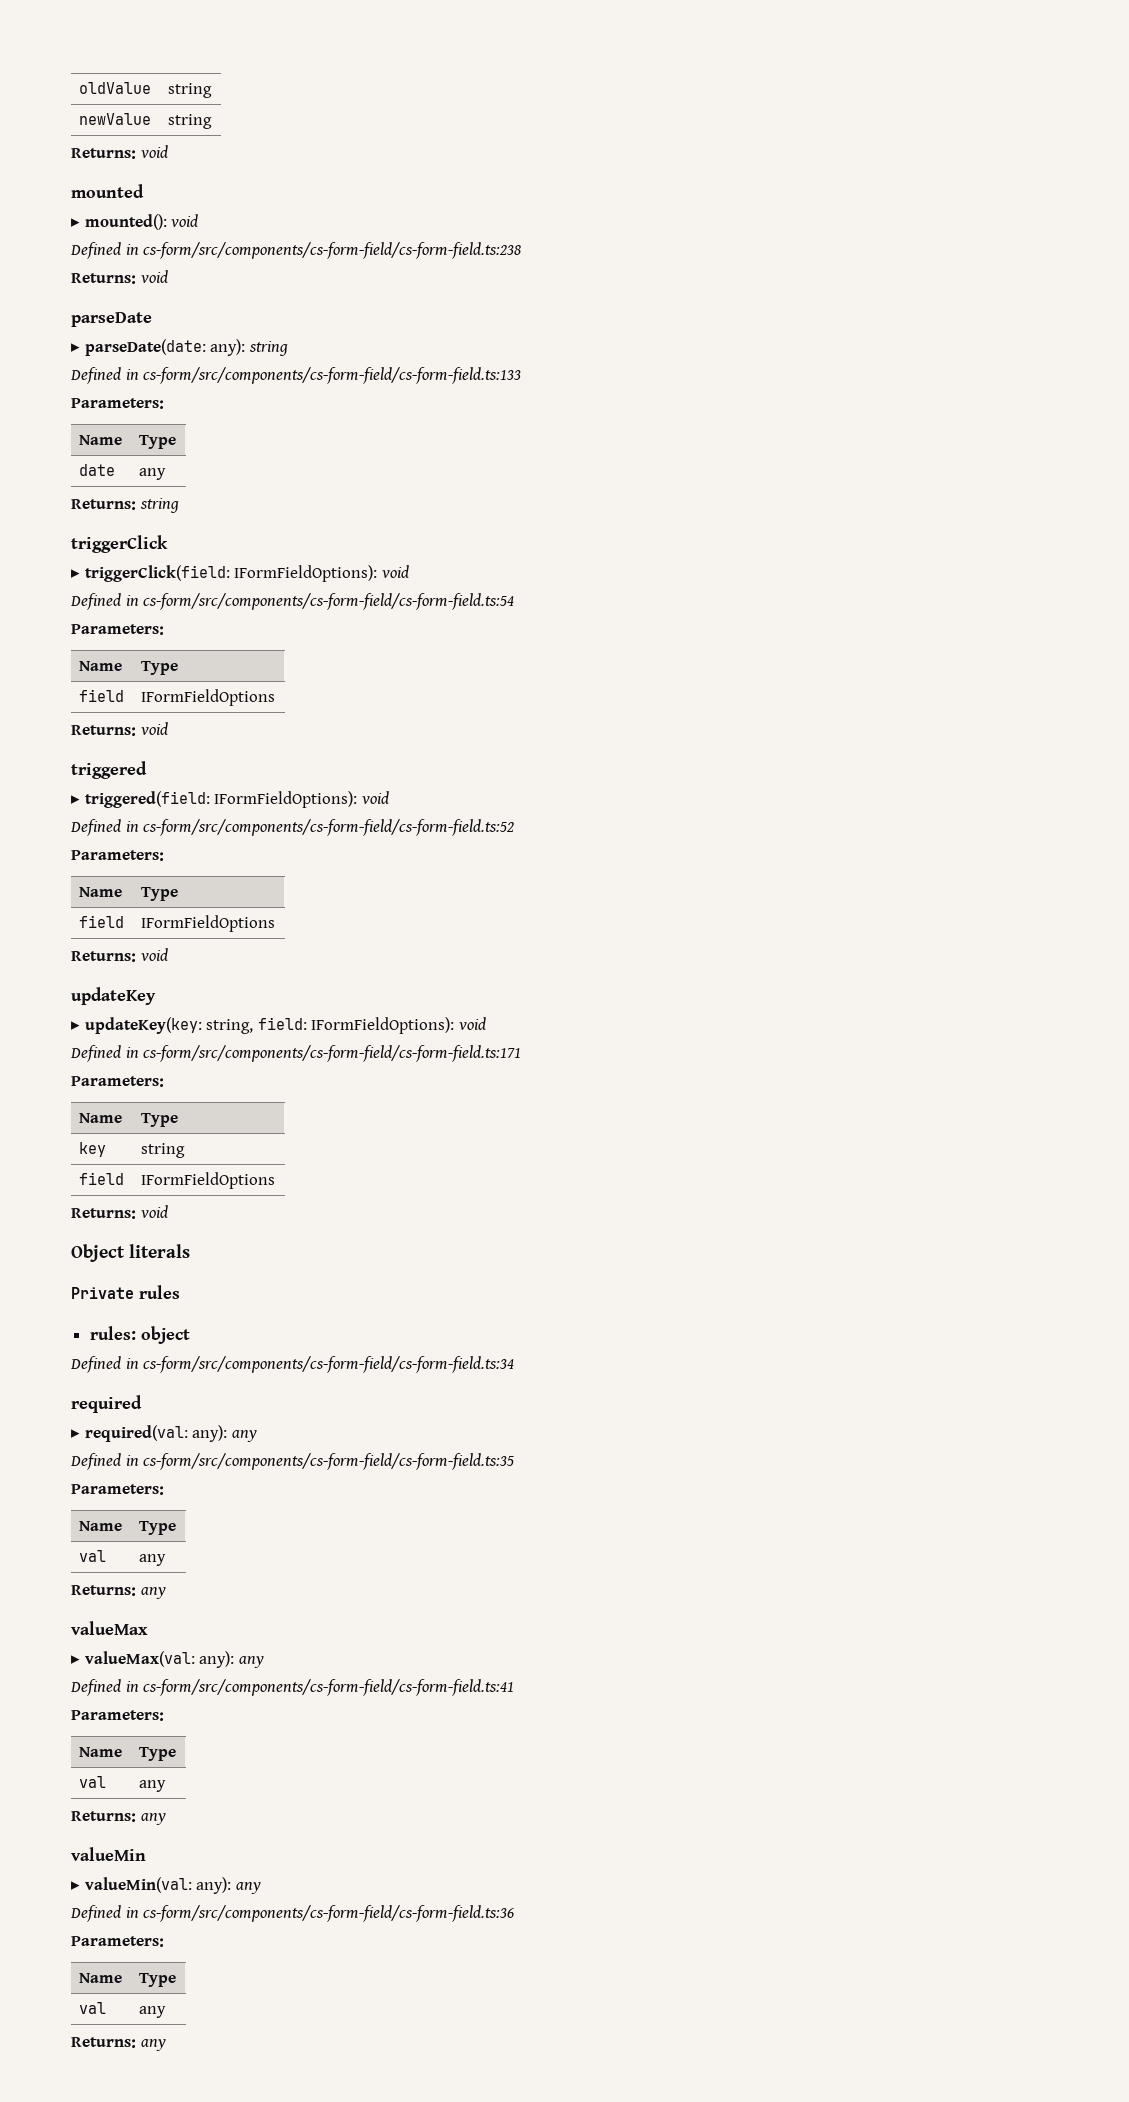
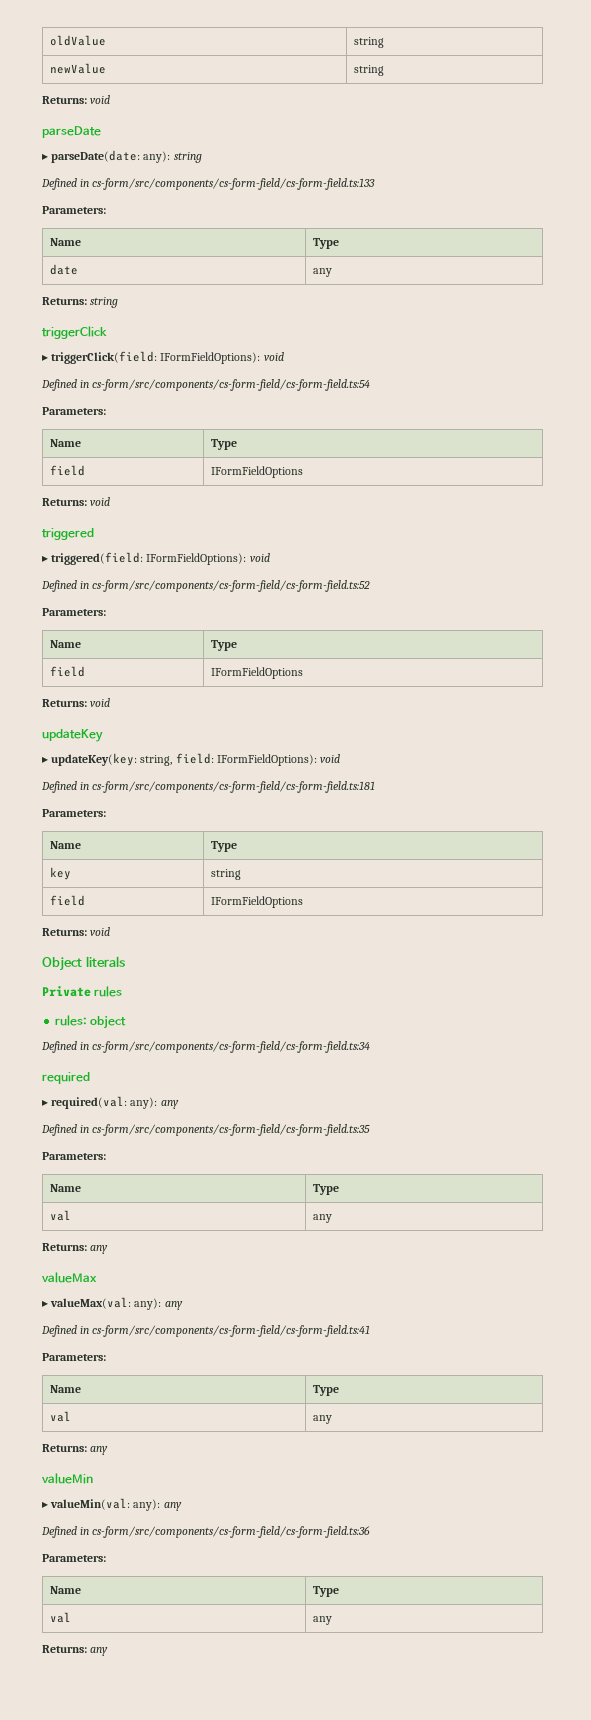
[71,184,144,198] [71,214,199,230] [70,242,522,259] [71,270,168,284] // mounted // ▸ mounted(): void // Defined in cs-form/src/components/cs-form-field/cs-form-field.ts:238 // Returns: void -> (111, 99) none
[143,1045,522,1062] cs-form/src/components/cs-form-field/cs-form-field.ts:171 -> [92,781,376,793] cs-form/src/components/cs-form-field/cs-form-field.ts:181

